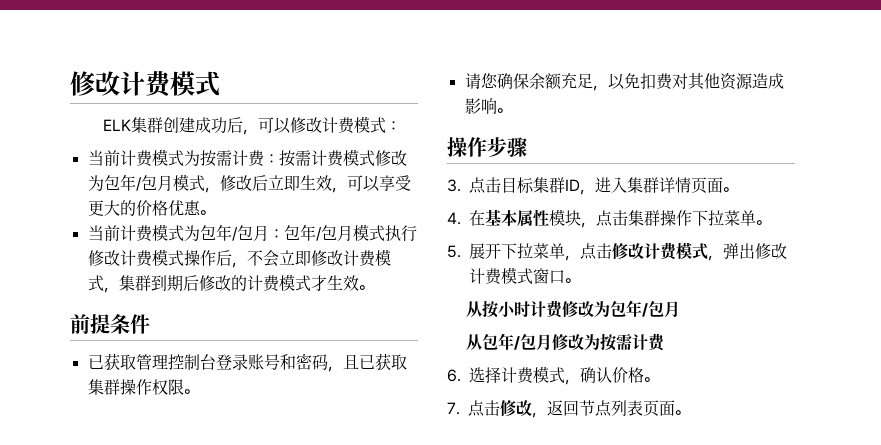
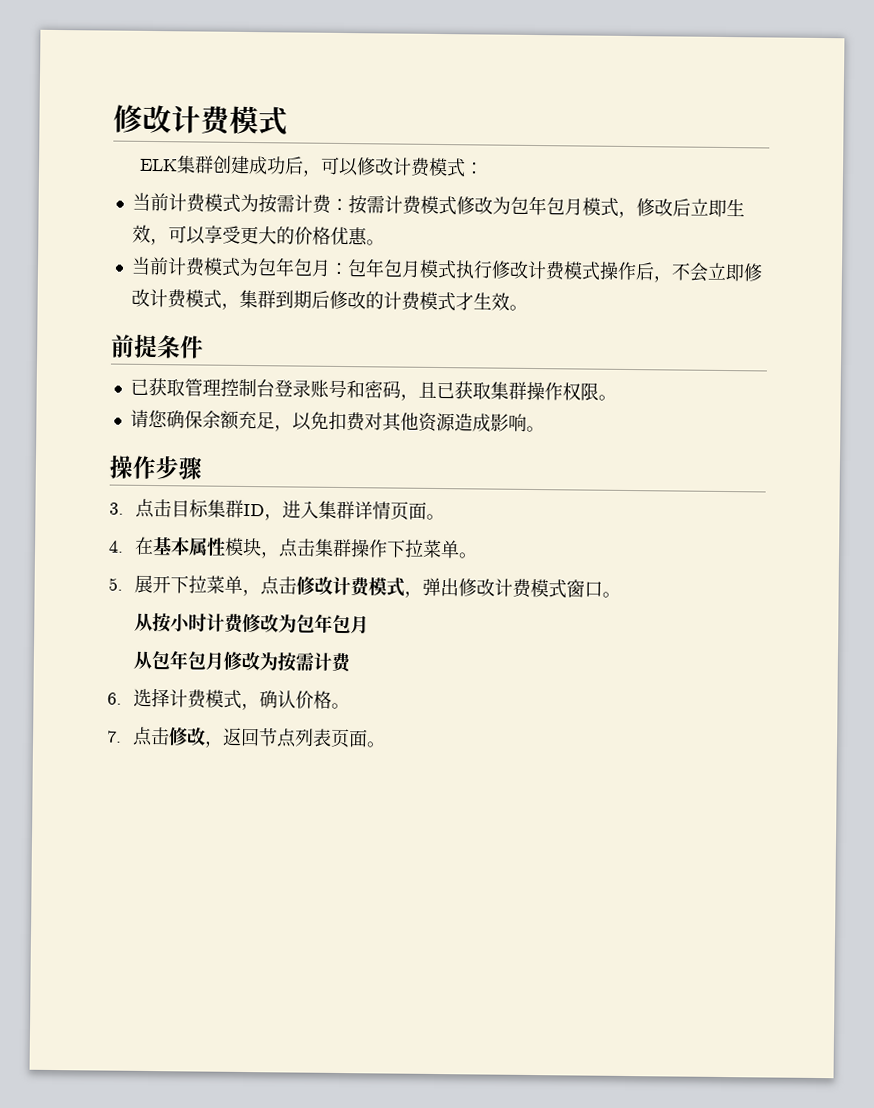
[135,177,142,191] / -> (547, 205) none
[231,227,238,241] / -> (295, 267) none
[315,227,322,241] / -> (385, 268) none
[641,303,648,317] / -> (333, 623) none
[513,336,520,350] / -> (188, 660) none

